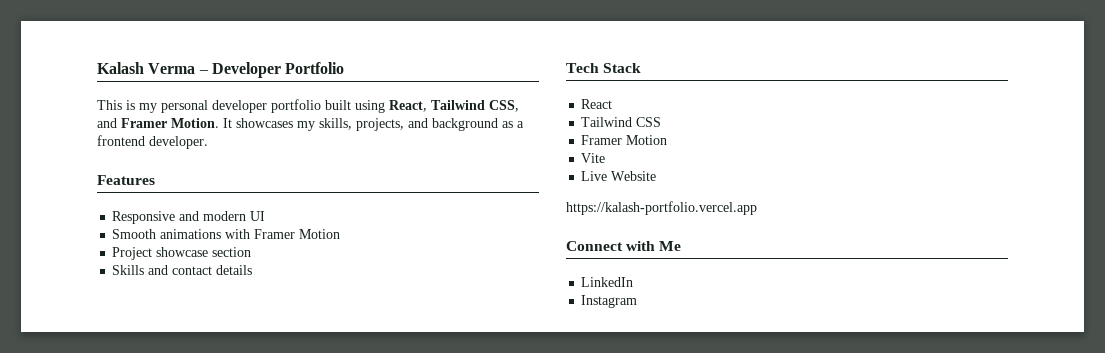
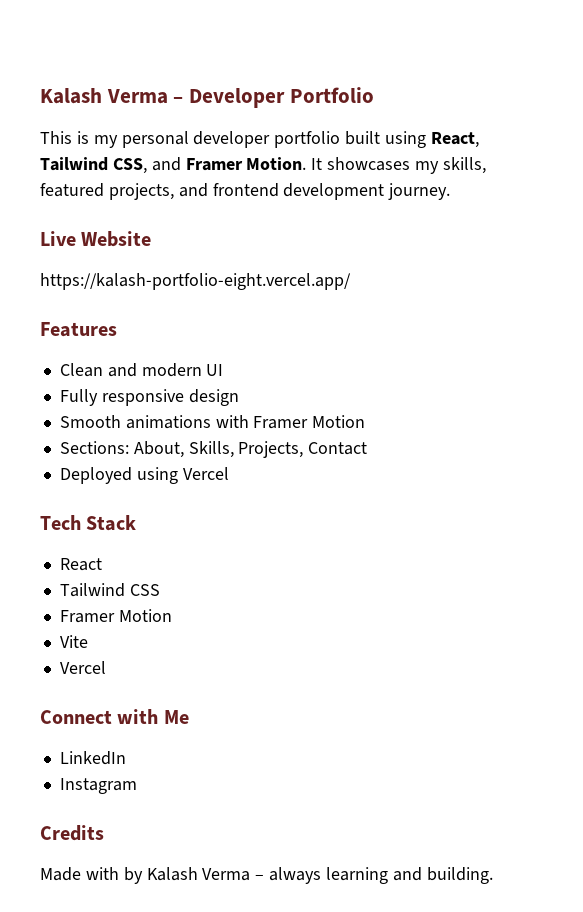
(352, 124) none -> [40,183,104,197] featured
[432,118,524,131] [97,135,208,149] background as a frontend developer. -> [212,183,451,200] [40,231,152,247] [40,273,351,290] frontend development journey. // Live Website // https://kalash-portfolio-eight.vercel.app/
[112,211,176,224] Responsive -> [59,363,103,377] Clean
(266, 216) none -> [59,389,239,406] // Fully responsive design
[112,247,252,260] [112,265,253,275] Project showcase section // Skills and contact details -> [59,441,368,458] [59,467,229,484] Sections: About, Skills, Projects, Contact // Deployed using Vercel
[581,171,657,181] [566,201,757,215] Live Website // https://kalash-portfolio.vercel.app -> [59,661,106,674] Vercel
(638, 301) none -> [40,825,104,841] [40,867,493,884] // Credits // Made with by Kalash Verma – always learning and building.

